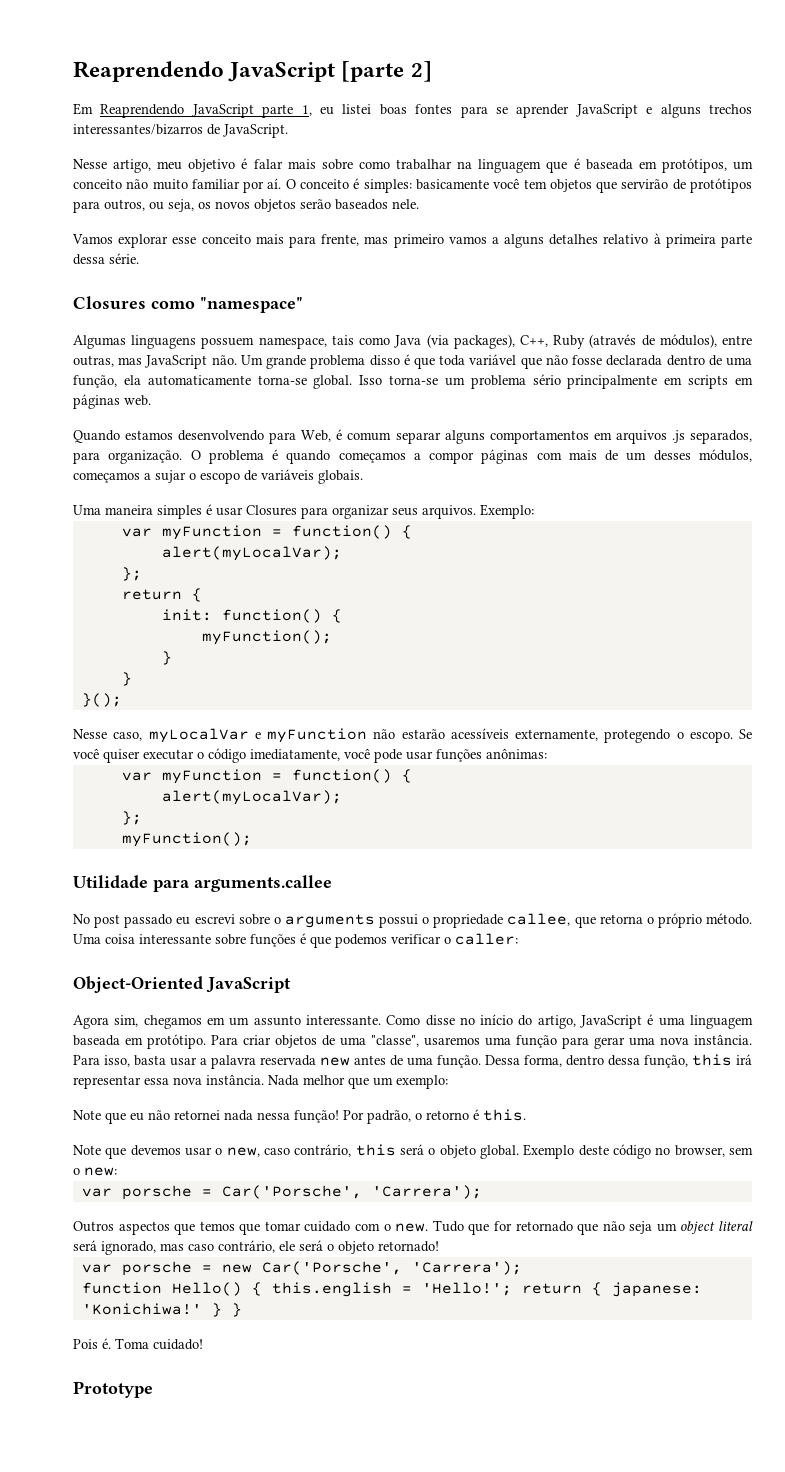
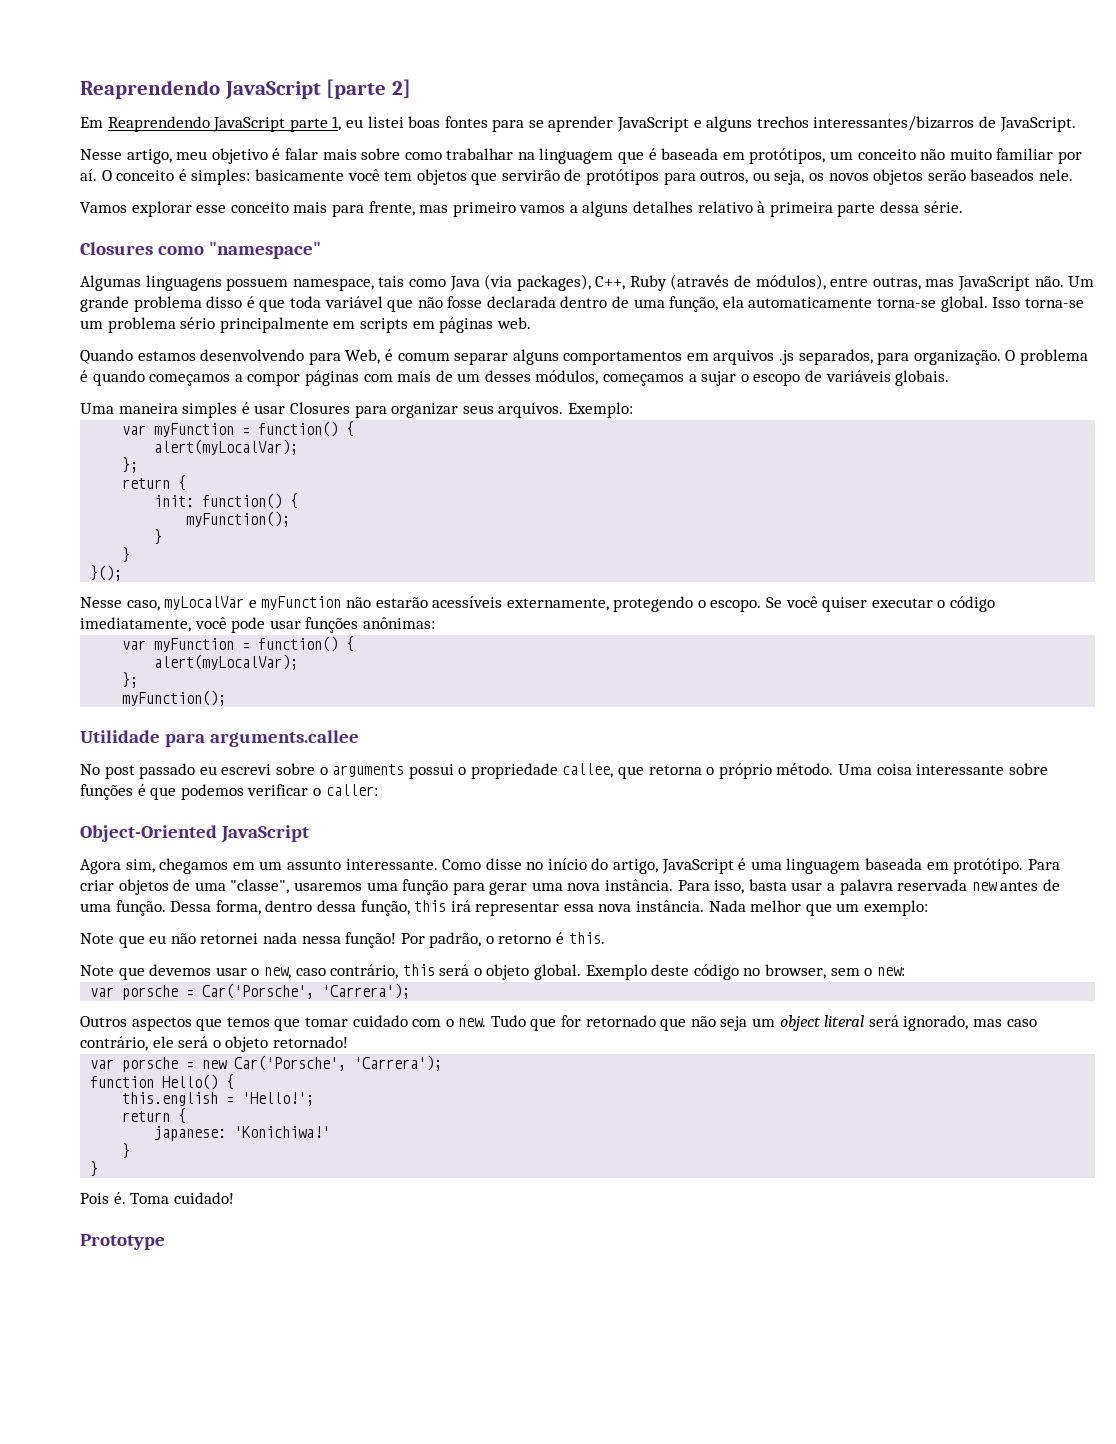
(262, 1289) none -> (235, 1082) //
[521,1282,602,1296] return { -> [122,1108,187,1124] // return { //
[211,1303,222,1317] } -> [122,1143,131,1159] // } //

